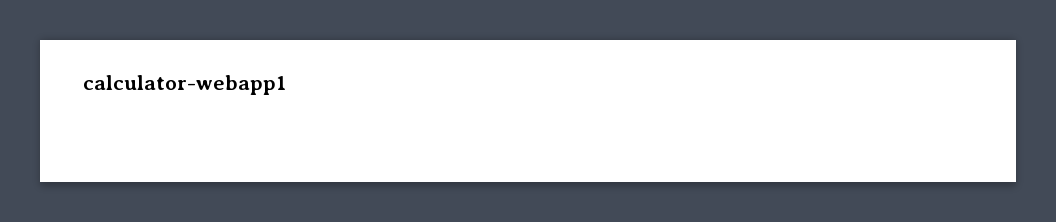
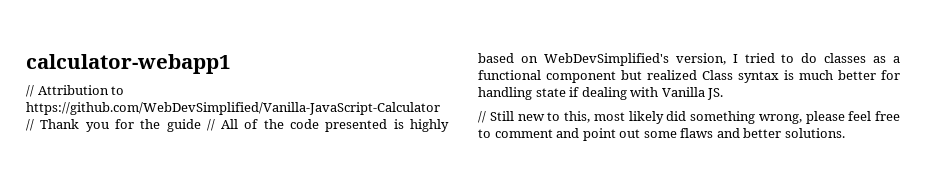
(286, 85) none -> [26,85,125,97] [26,102,440,115] [26,119,450,132] [478,53,900,66] [478,70,900,83] [478,87,724,100] [478,111,900,124] [478,128,845,141] // // Attribution to https://github.com/WebDevSimplified/Vanilla-JavaScript-Calculator // Thank you for the guide // All of the code presented is highly based on WebDevSimplified's version, I tried to do classes as a functional component but realized Class syntax is much better for handling state if dealing with Vanilla JS. // // Still new to this, most likely did something wrong, please feel free to comment and point out some flaws and better solutions.

